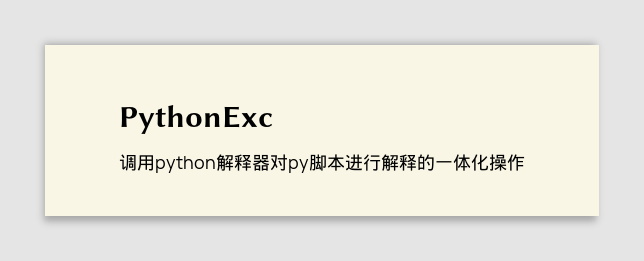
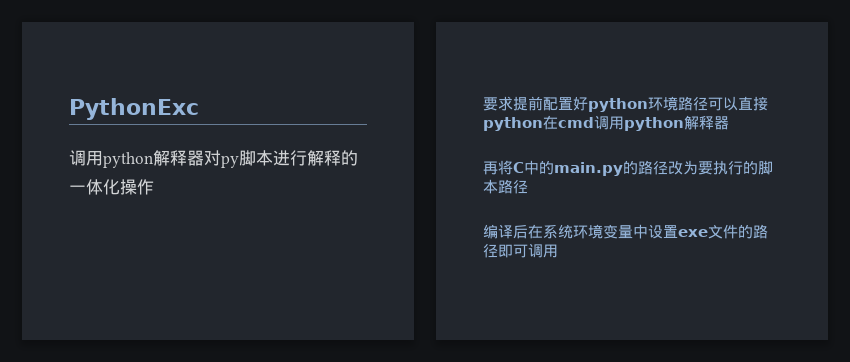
(525, 162) none -> [483,96,768,112] [483,115,729,131] [483,160,773,176] [483,179,528,194] [483,224,768,239] [483,243,558,258] // 要求提前配置好python环境路径可以直接python在cmd调用python解释器 // 再将C中的main.py的路径改为要执行的脚本路径 // 编译后在系统环境变量中设置exe文件的路径即可调用

